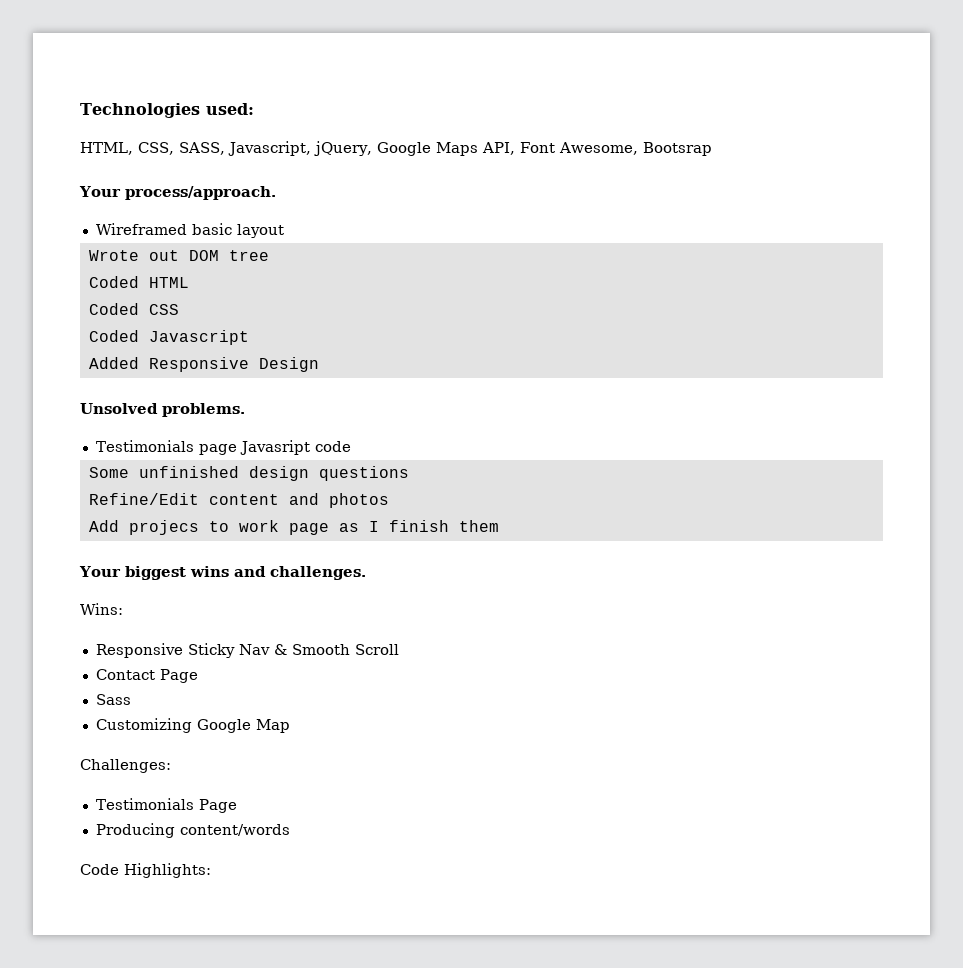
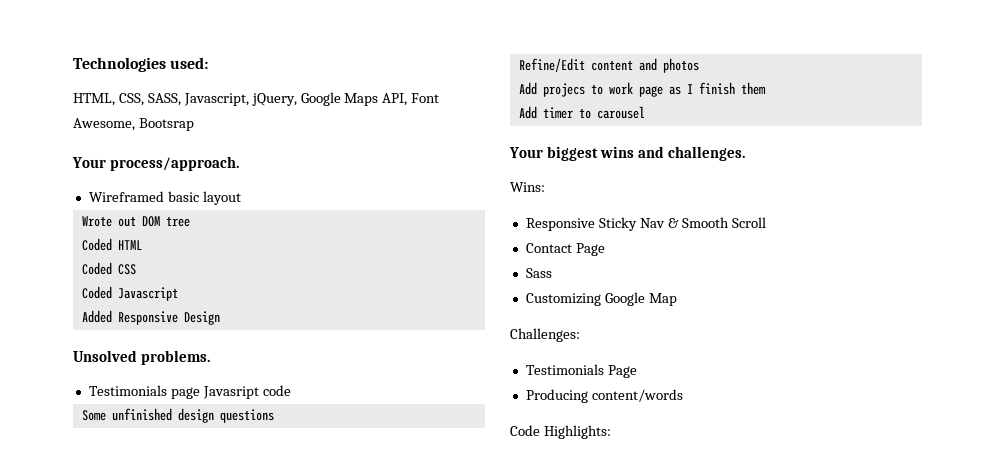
(499, 526) none -> [518,106,645,119] // Add timer to carousel

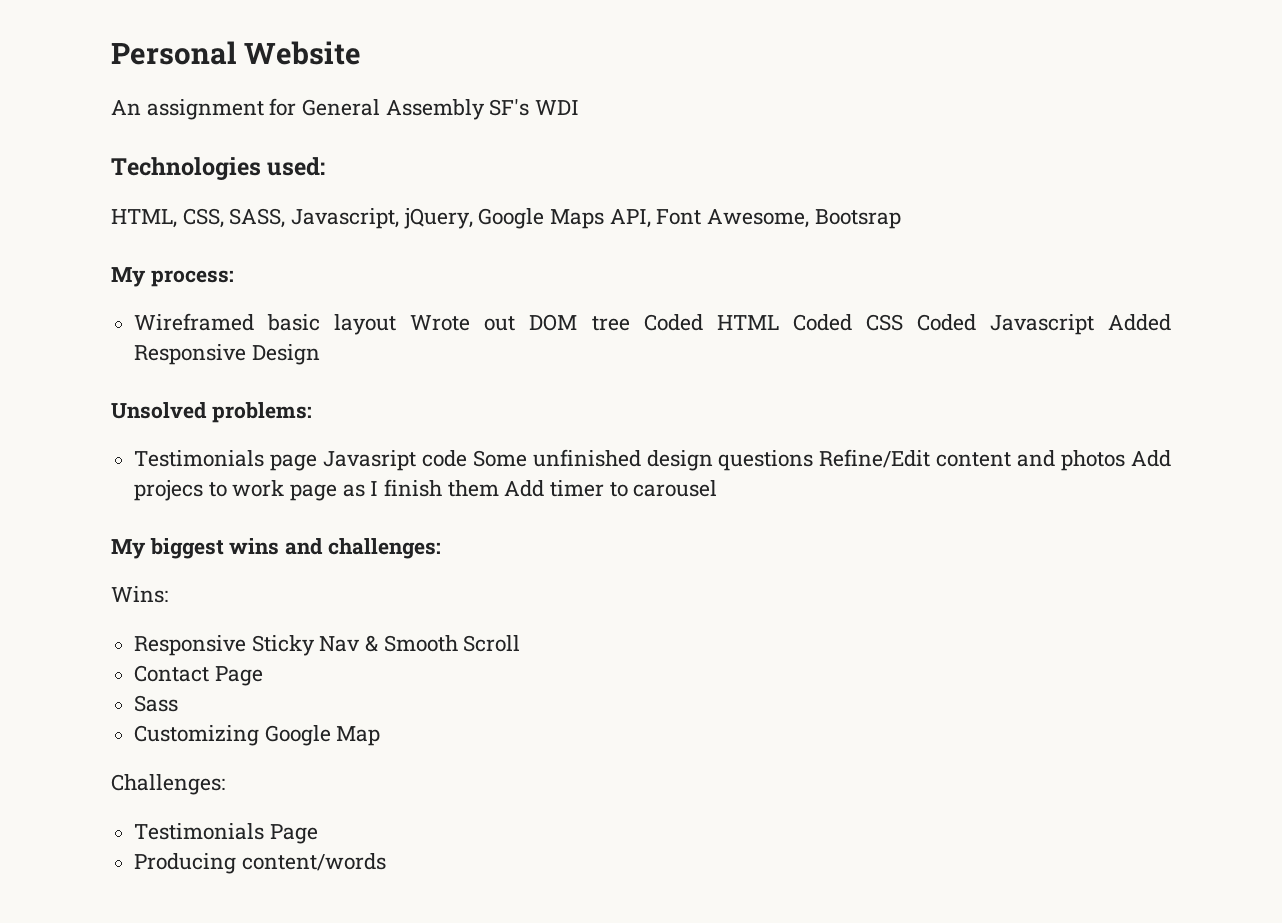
(73, 64) none -> [111,41,361,65] [111,98,580,120] Personal Website // An assignment for General Assembly SF's WDI //
[72,156,239,171] Your process/approach. -> [111,267,234,287] My process:
(241, 198) // -> (397, 324) none
(190, 221) // -> (630, 323) none
(142, 245) // -> (779, 322) none
(136, 269) // -> (903, 322) none
(178, 294) // -> (1094, 324) none
[140,350,210,365] problems. -> [211,402,312,423] problems:
(291, 390) // -> (467, 458) none
(274, 416) // -> (814, 460) none
(699, 65) // -> (1126, 460) none
(766, 88) // -> (499, 488) none
[509,147,543,158] Your -> [111,539,146,559] My
[667,146,745,161] challenges. -> [327,538,441,559] challenges:
[510,425,611,439] // Code Highlights: -> (386, 862) none

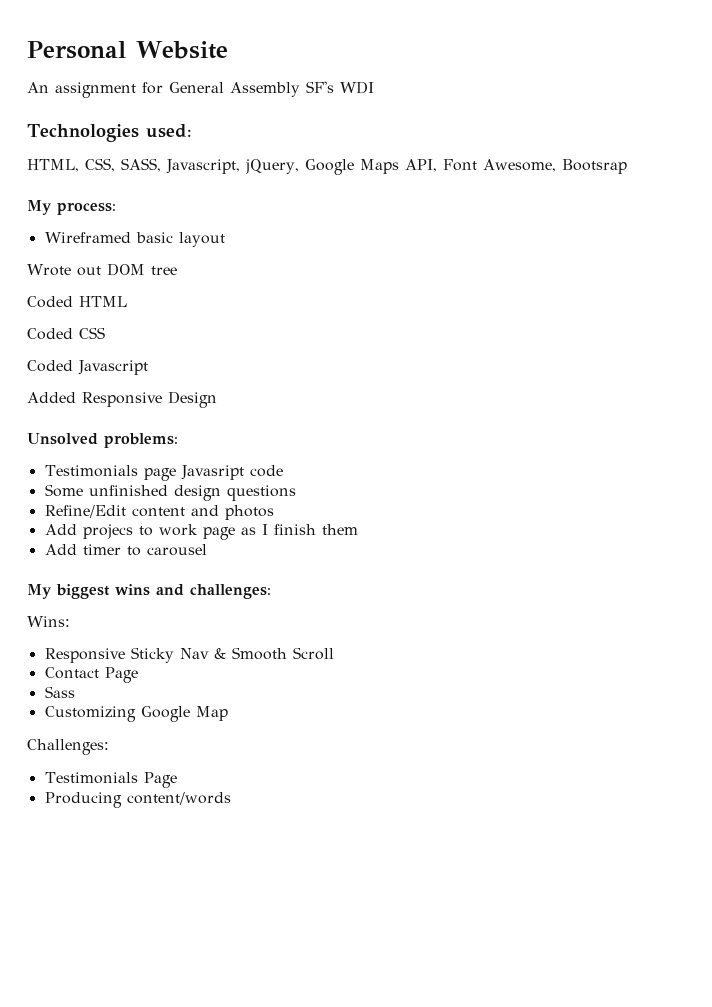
(397, 324) none -> (225, 239) //
(630, 323) none -> (177, 270) //
(779, 322) none -> (127, 301) //
(903, 322) none -> (105, 333) //
(1094, 324) none -> (148, 367) //
(467, 458) none -> (283, 471) //
(814, 460) none -> (296, 493) //
(1126, 460) none -> (274, 512) //
(499, 488) none -> (358, 529) //

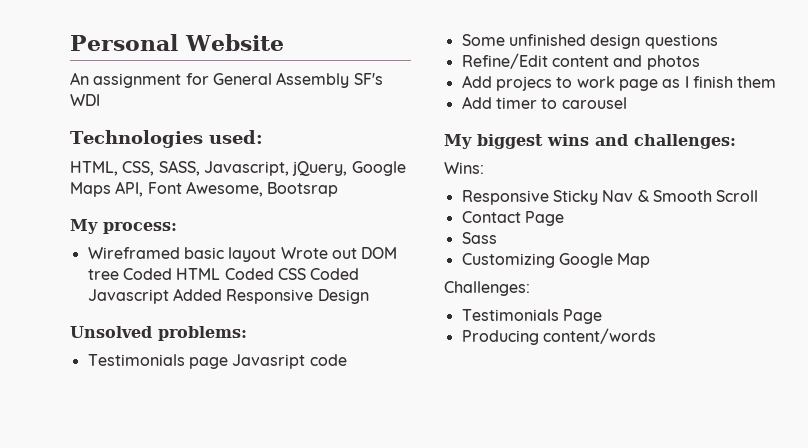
(225, 239) // -> (277, 254) none
(177, 270) // -> (119, 274) none
(127, 301) // -> (221, 274) none
(105, 333) // -> (306, 274) none
(148, 367) // -> (169, 296) none

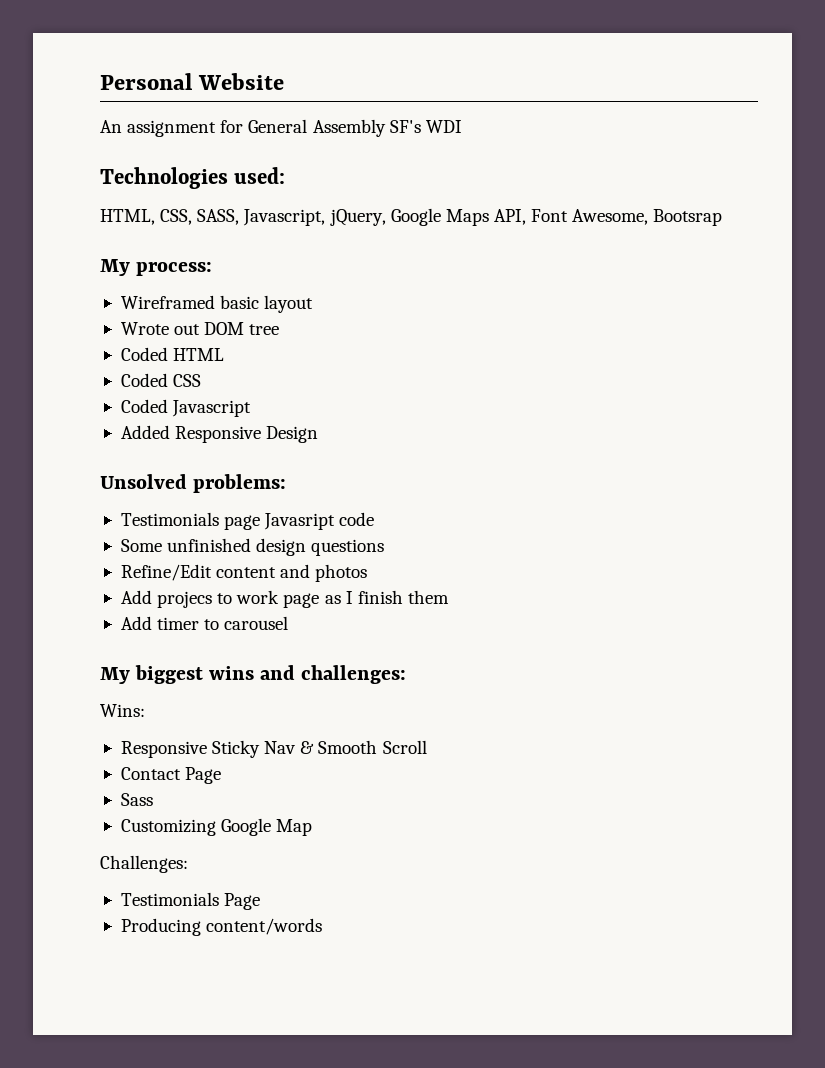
(277, 254) none -> (314, 304) //
(119, 274) none -> (280, 329) //
(221, 274) none -> (225, 354) //
(306, 274) none -> (202, 380) //
(169, 296) none -> (252, 408) //

